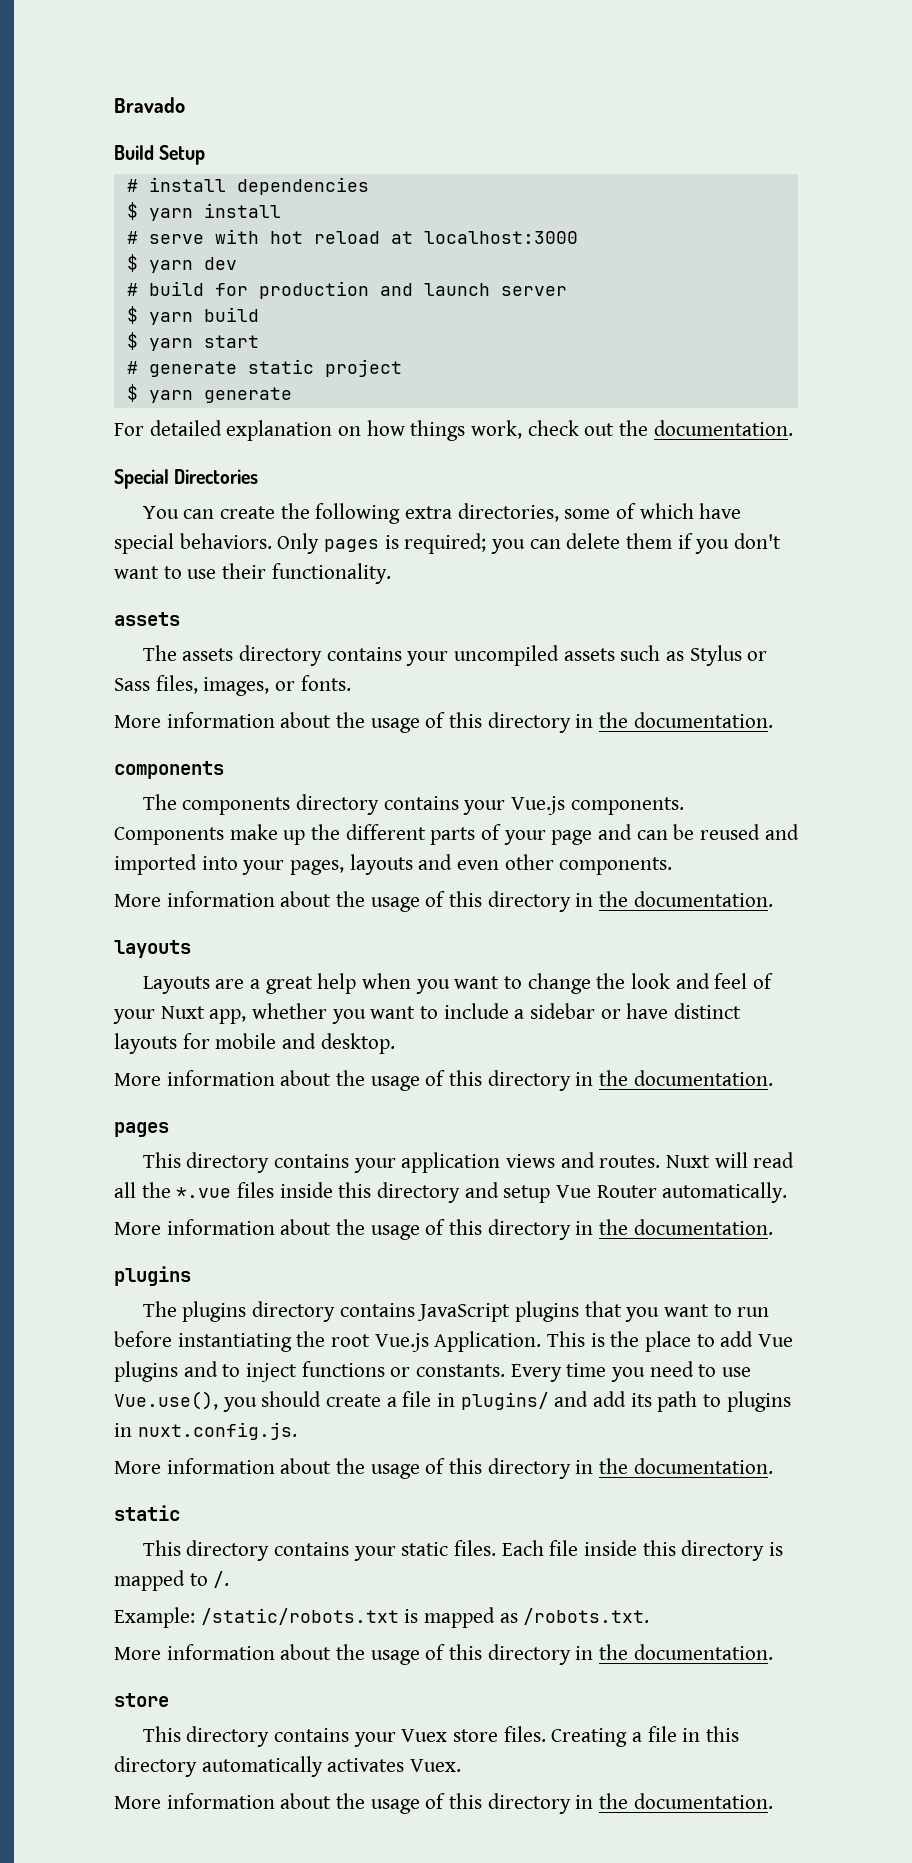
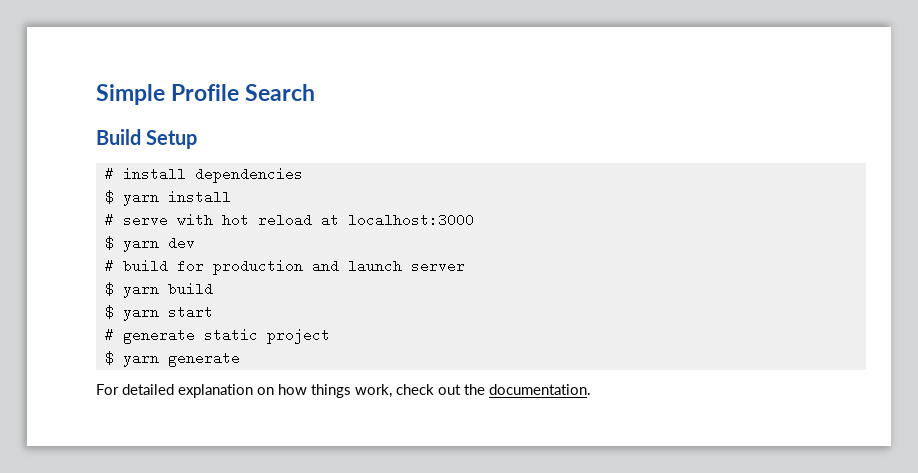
[114,97,185,113] Bravado -> [96,84,316,105] Simple Profile Search
[114,469,259,489] [142,503,742,524] [114,533,782,554] [114,563,391,584] [114,612,180,626] [142,645,768,666] [114,675,351,696] [114,712,773,733] [114,761,224,779] [142,794,684,815] [114,824,799,845] [114,854,673,875] [114,891,773,912] [114,940,191,958] [142,973,774,994] [113,1003,742,1024] [114,1033,395,1054] [114,1070,773,1091] [114,1122,169,1137] [142,1152,795,1173] [114,1182,788,1203] [114,1219,773,1240] [114,1266,191,1286] [142,1301,770,1322] [114,1331,794,1352] [114,1361,752,1382] [114,1391,791,1412] [114,1422,297,1440] [114,1458,773,1479] [114,1505,180,1521] [142,1540,784,1561] [114,1570,230,1591] [114,1607,650,1628] [114,1644,773,1665] [114,1693,169,1707] [142,1726,740,1747] [114,1756,462,1777] [114,1793,773,1814] // Special Directories // You can create the following extra directories, some of which have special behaviors. Only pages is required; you can delete them if you don't want to use their functionality. // assets // The assets directory contains your uncompiled assets such as Stylus or Sass files, images, or fonts. // More information about the usage of this directory in the documentation. // components // The components directory contains your Vue.js components. Components make up the different parts of your page and can be reused and imported into your pages, layouts and even other components. // More information about the usage of this directory in the documentation. // layouts // Layouts are a great help when you want to change the look and feel of your Nuxt app, whether you want to include a sidebar or have distinct layouts for mobile and desktop. // More information about the usage of this directory in the documentation. // pages // This directory contains your application views and routes. Nuxt will read all the *.vue files inside this directory and setup Vue Router automatically. // More information about the usage of this directory in the documentation. // plugins // The plugins directory contains JavaScript plugins that you want to run before instantiating the root Vue.js Application. This is the place to add Vue plugins and to inject functions or constants. Every time you need to use Vue.use(), you should create a file in plugins/ and add its path to plugins in nuxt.config.js. // More information about the usage of this directory in the documentation. // static // This directory contains your static files. Each file inside this directory is mapped to /. // Example: /static/robots.txt is mapped as /robots.txt. // More information about the usage of this directory in the documentation. // store // This directory contains your Vuex store files. Creating a file in this directory automatically activates Vuex. // More information about the usage of this directory in the documentation. -> (591, 389) none

